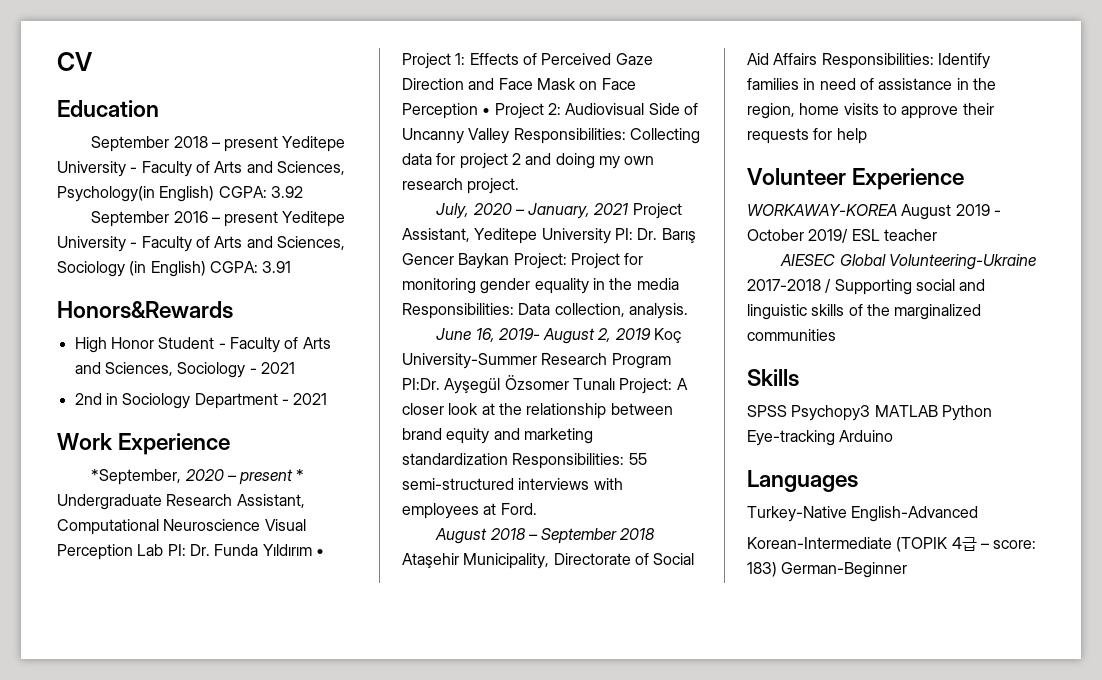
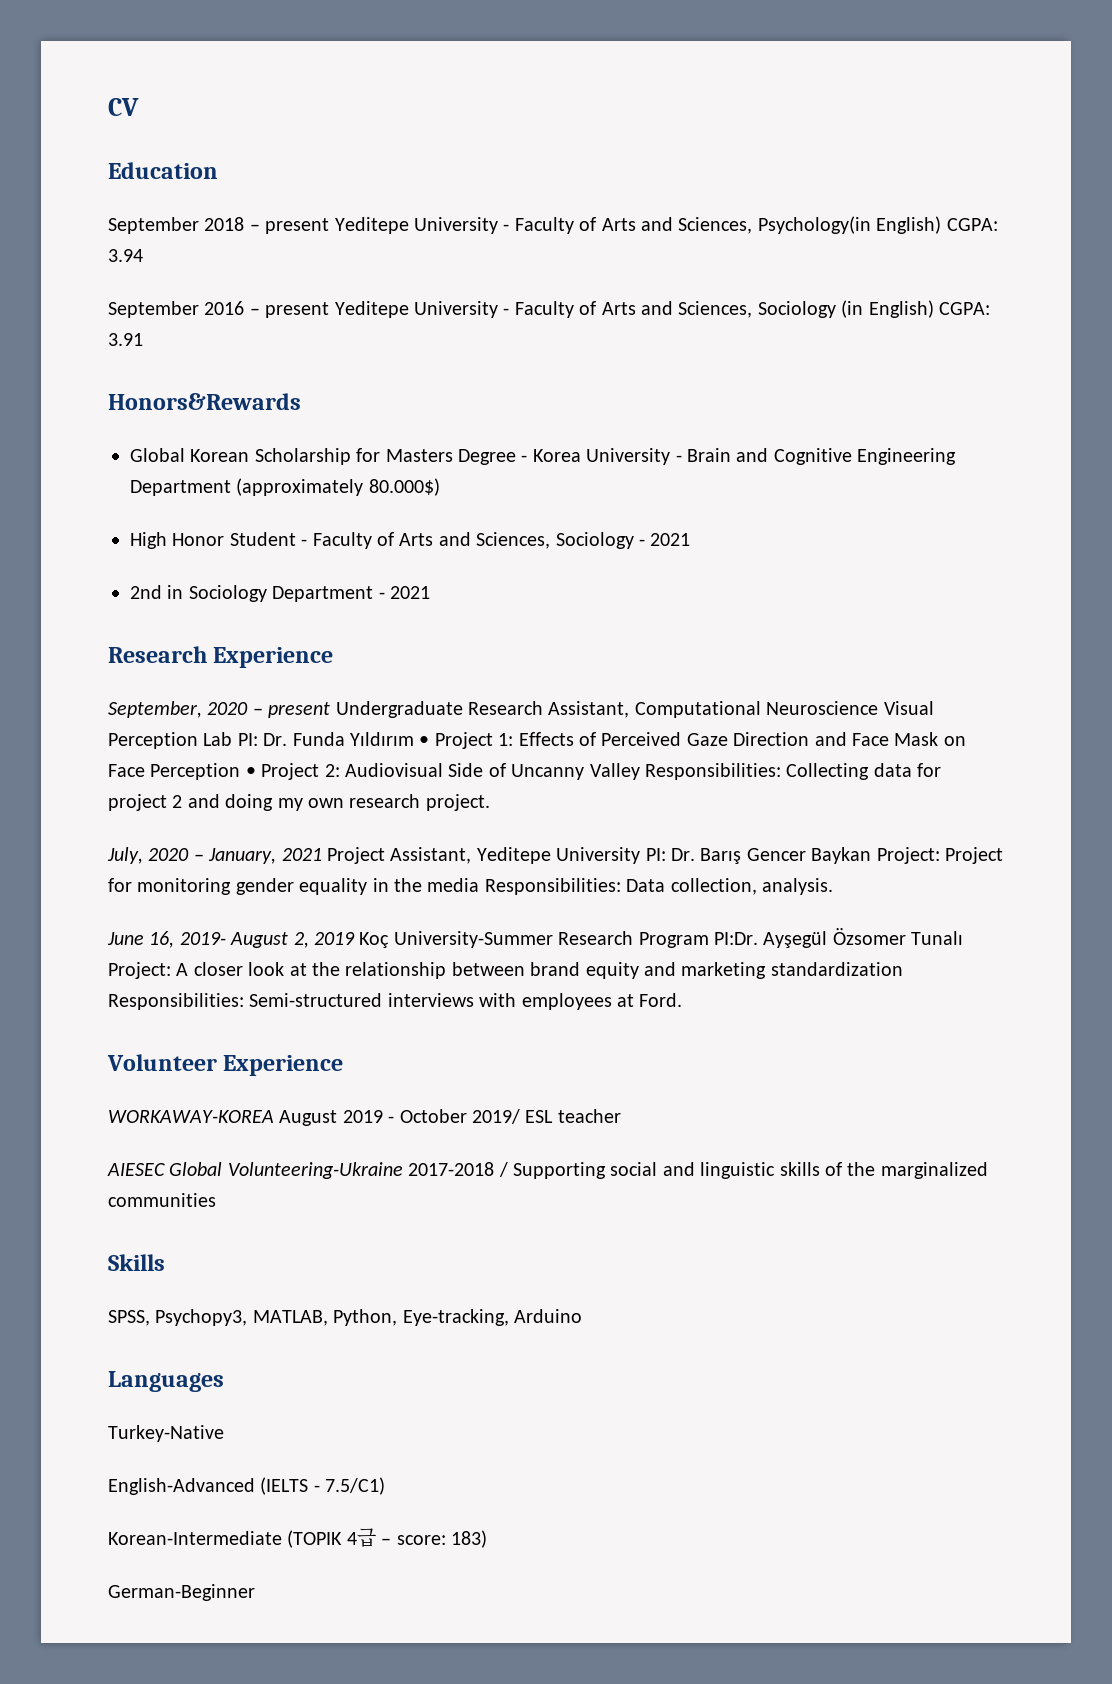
[270,186,303,198] 3.92 -> [108,249,143,262] 3.94
(233, 310) none -> [130,448,957,465] [130,478,440,496] // Global Korean Scholarship for Masters Degree - Korea University - Brain and Cognitive Engineering Department (approximately 80.000$)
[57,433,231,455] [91,469,182,485] Work Experience // *September, -> [108,646,334,668] [108,701,202,718] Research Experience // September,
[296,469,305,481] * -> (331, 710) none
[628,453,647,465] [402,478,514,490] 55 semi-structured -> [249,993,383,1007] Semi-structured
[435,528,656,544] [402,553,695,569] [747,53,990,69] [747,78,996,90] [747,103,994,119] [747,128,867,144] // August 2018 – September 2018 Ataşehir Municipality, Directorate of Social Aid Affairs Responsibilities: Identify families in need of assistance in the region, home visits to approve their requests for help -> (683, 1000) none
[747,405,992,421] [747,430,835,446] SPSS Psychopy3 MATLAB Python Eye-tracking -> [108,1309,509,1326] SPSS, Psychopy3, MATLAB, Python, Eye-tracking,
(847, 514) none -> (224, 1433) //
(979, 514) none -> [260,1477,386,1495] (IELTS - 7.5/C1)
(777, 569) none -> (487, 1539) //

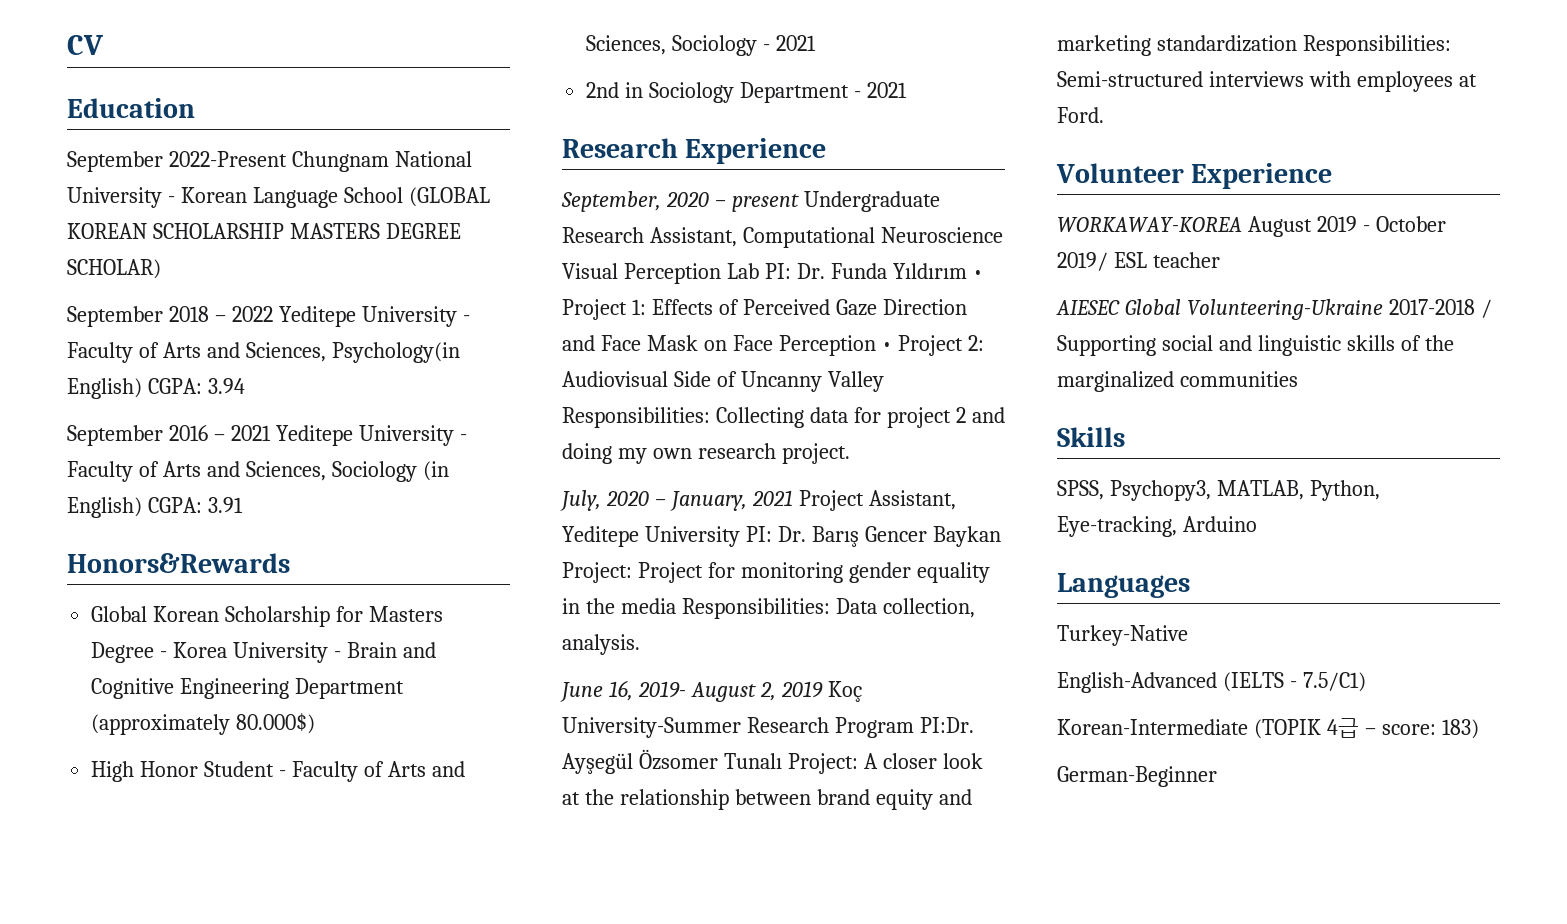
(218, 170) none -> [67,151,472,172] [67,187,490,208] [67,223,461,239] [67,259,161,279] // September 2022-Present Chungnam National University - Korean Language School (GLOBAL KOREAN SCHOLARSHIP MASTERS DEGREE SCHOLAR)
[265,218,330,234] present -> [231,306,273,322] 2022
[265,302,330,318] present -> [230,425,271,441] 2021

